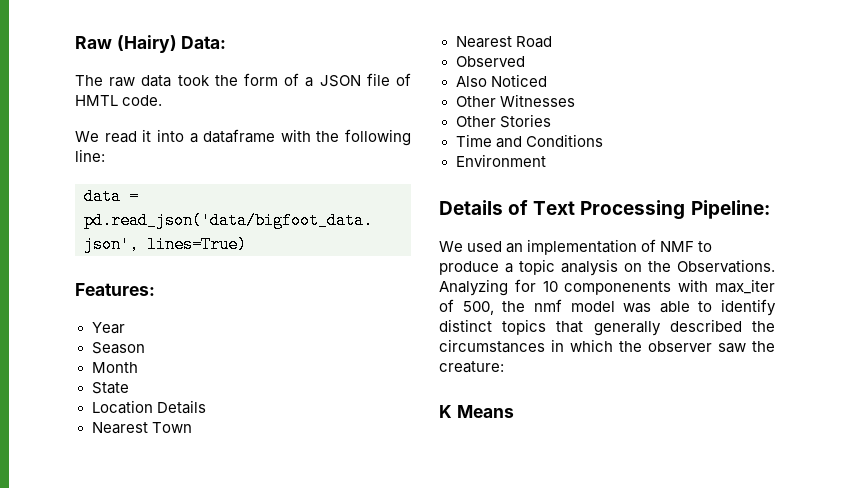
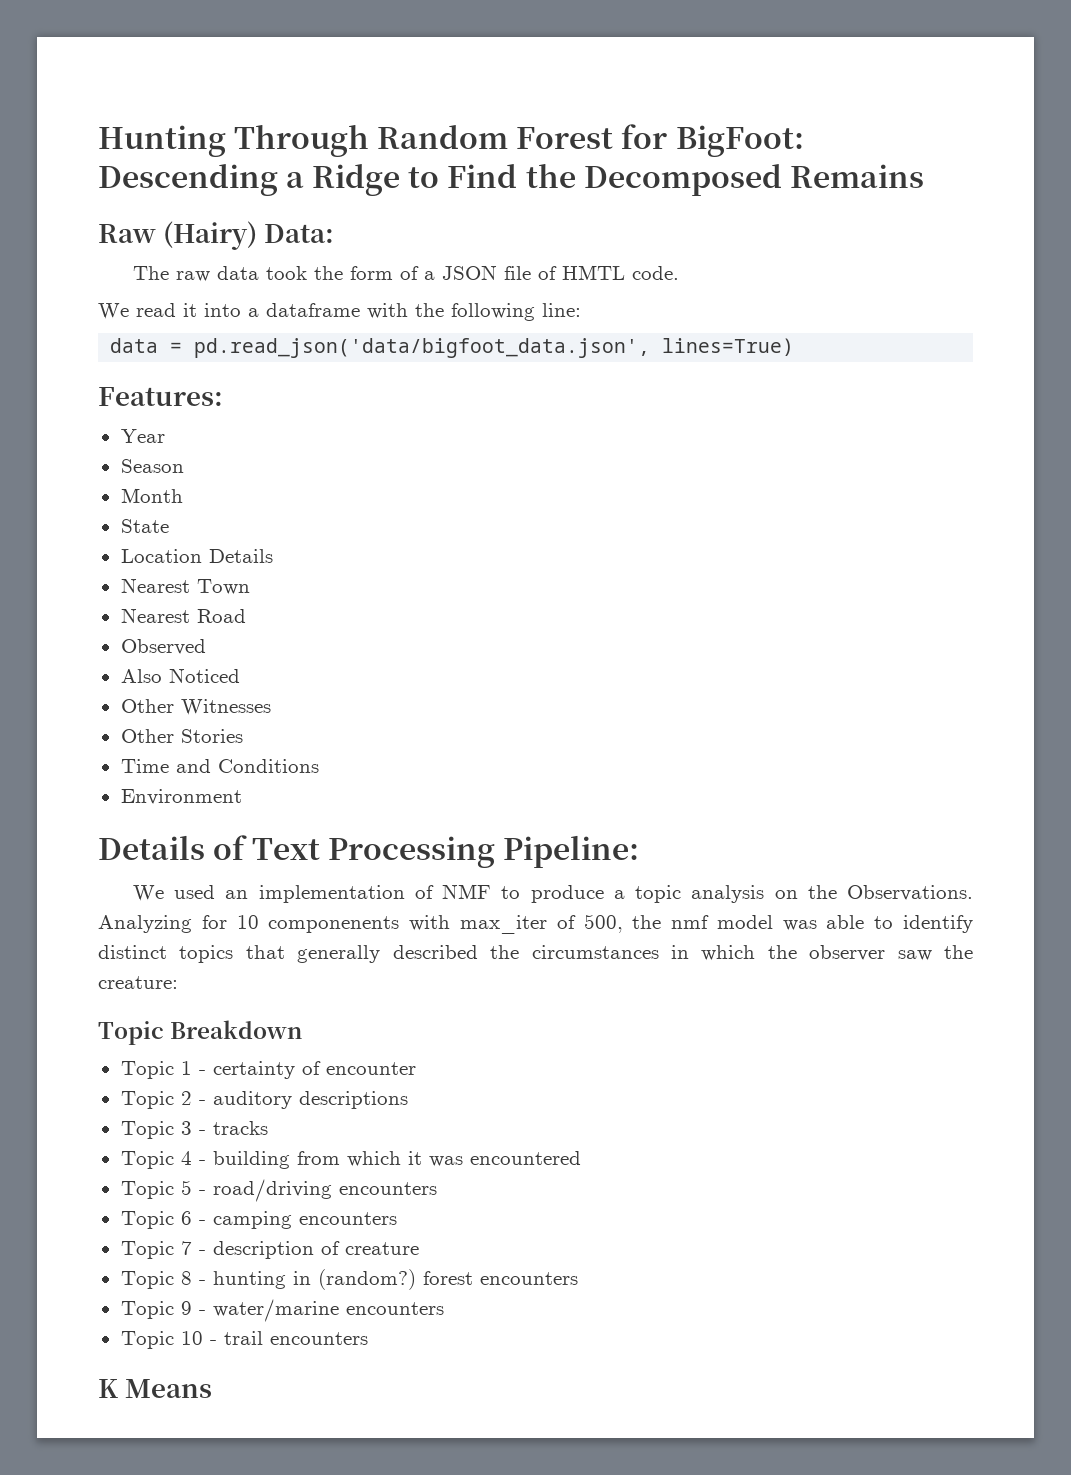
(75, 42) none -> [98,124,804,157] [98,163,924,196] Hunting Through Random Forest for BigFoot: Descending a Ridge to Find the Decomposed Remains //
(504, 367) none -> [98,1020,303,1045] [120,1061,416,1079] [120,1091,408,1109] [120,1121,268,1139] [120,1151,581,1169] [120,1179,437,1202] [120,1211,397,1229] [120,1241,419,1259] [120,1269,578,1290] [120,1299,444,1322] [120,1331,368,1349] // Topic Breakdown // Topic 1 - certainty of encounter // Topic 2 - auditory descriptions // Topic 3 - tracks // Topic 4 - building from which it was encountered // Topic 5 - road/driving encounters // Topic 6 - camping encounters // Topic 7 - description of creature // Topic 8 - hunting in (random?) forest encounters // Topic 9 - water/marine encounters // Topic 10 - trail encounters

